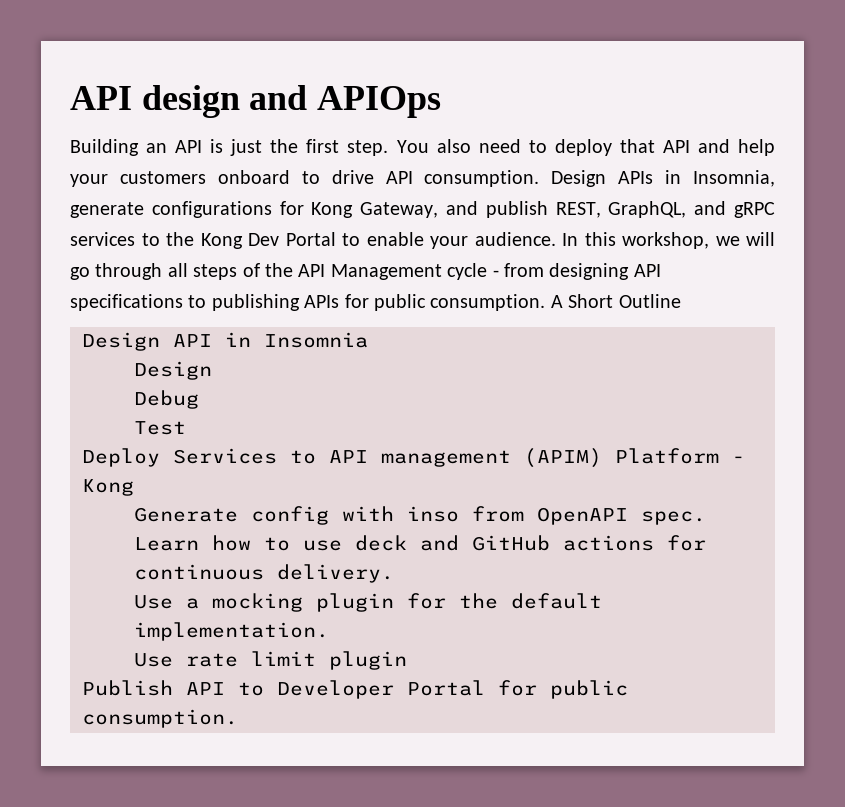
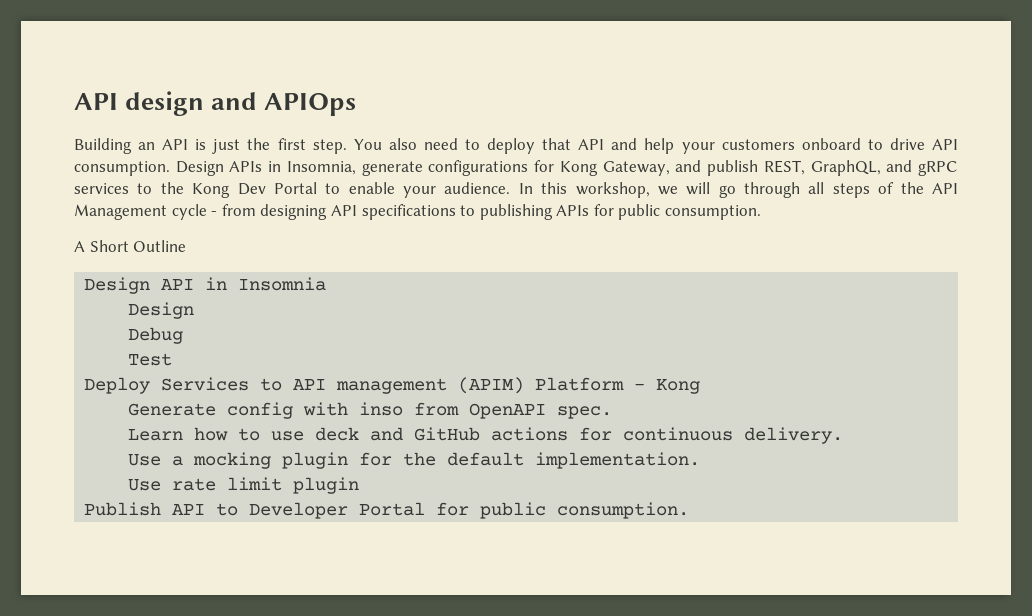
(546, 302) none -> (762, 212) //

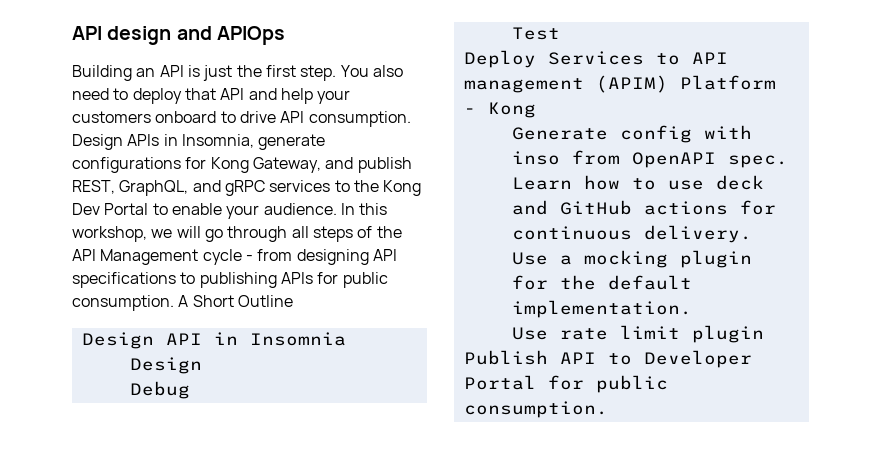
(762, 212) // -> (174, 303) none

